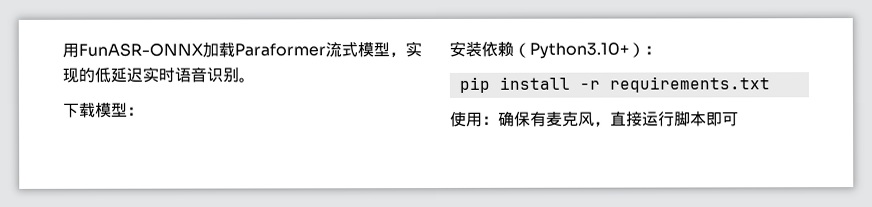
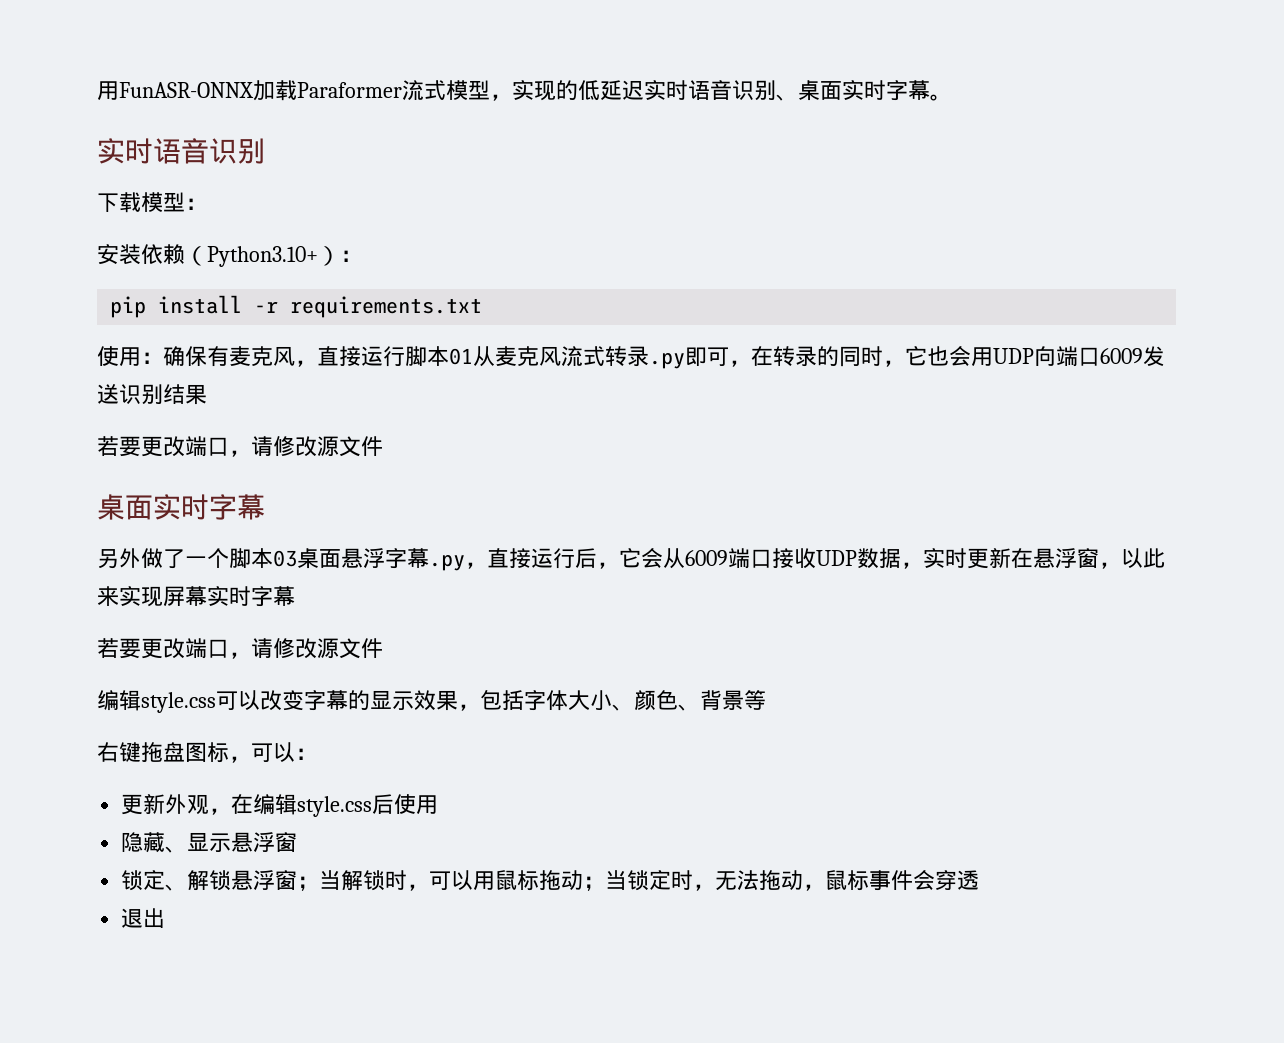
[238,77,255,83] 。 -> [776,80,952,101] [97,138,265,164] 、桌面实时字幕。 // 实时语音识别
[706,111,739,127] 即可 -> [449,346,1165,369] [97,384,207,405] [97,436,383,457] [97,494,265,520] [97,548,1165,571] [97,586,295,607] [97,638,383,659] [97,690,766,713] [97,742,317,763] [121,794,439,817] [121,832,298,853] [121,870,980,891] [121,908,166,928] 01从麦克风流式转录.py即可，在转录的同时，它也会用UDP向端口6009发送识别结果 // 若要更改端口，请修改源文件 // 桌面实时字幕 // 另外做了一个脚本03桌面悬浮字幕.py，直接运行后，它会从6009端口接收UDP数据，实时更新在悬浮窗，以此来实现屏幕实时字幕 // 若要更改端口，请修改源文件 // 编辑style.css可以改变字幕的显示效果，包括字体大小、颜色、背景等 // 右键拖盘图标，可以： // 更新外观，在编辑style.css后使用 // 隐藏、显示悬浮窗 // 锁定、解锁悬浮窗；当解锁时，可以用鼠标拖动；当锁定时，无法拖动，鼠标事件会穿透 // 退出

